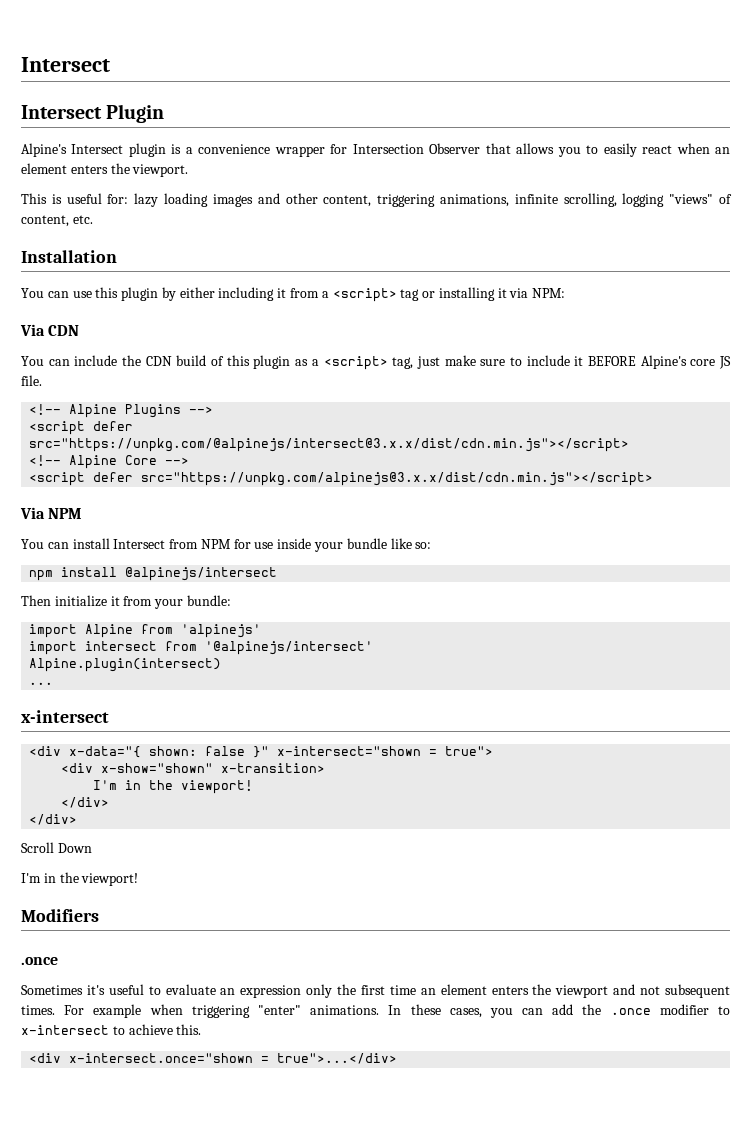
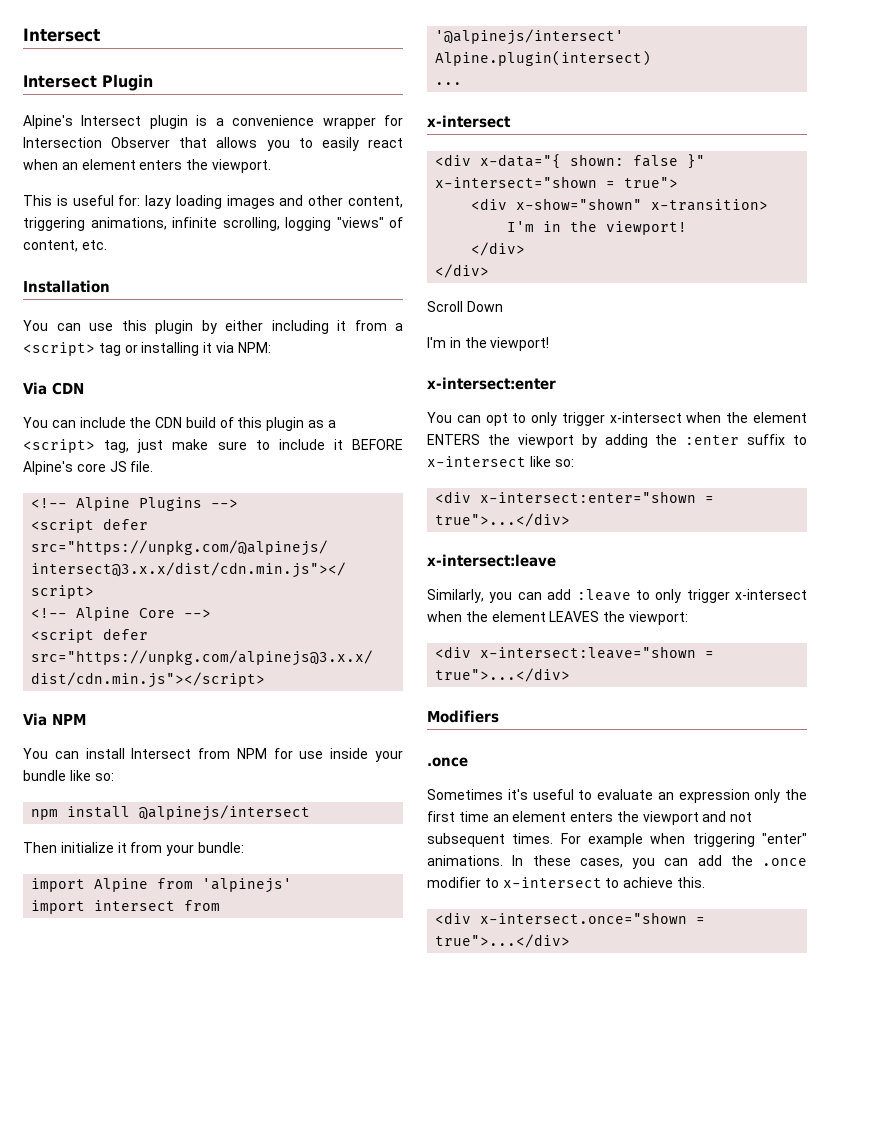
(139, 879) none -> [427,377,556,390] [427,412,807,426] [427,434,807,448] [427,456,574,467] [435,491,715,503] [435,513,571,527] [427,554,556,567] [427,589,807,603] [427,611,688,625] [435,646,715,659] [435,668,571,682] // x-intersect:enter // You can opt to only trigger x-intersect when the element ENTERS the viewport by adding the :enter suffix to x-intersect like so: // <div x-intersect:enter="shown = true">...</div> // x-intersect:leave // Similarly, you can add :leave to only trigger x-intersect when the element LEAVES the viewport: // <div x-intersect:leave="shown = true">...</div>

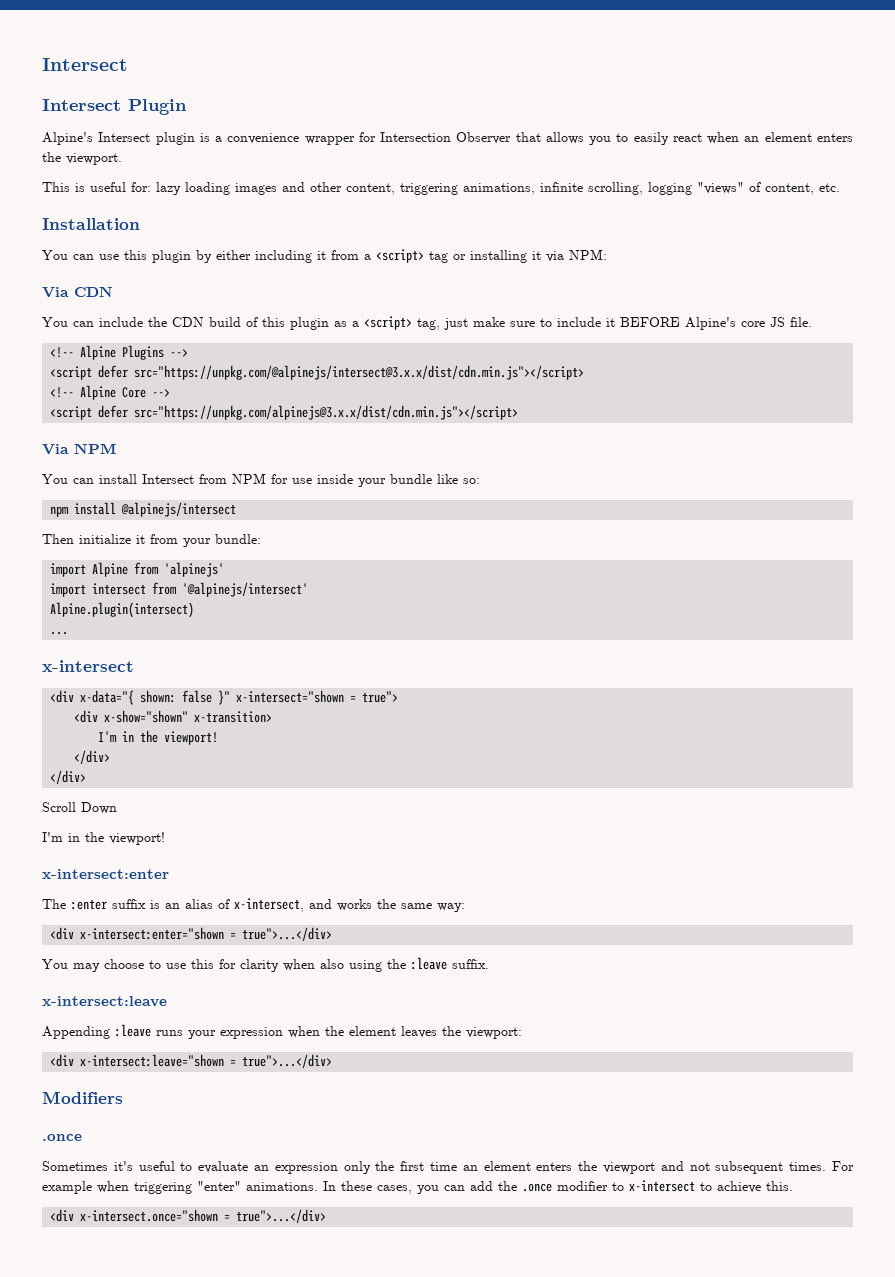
[427,412,807,426] [427,434,807,448] [427,456,574,467] [435,491,715,503] [435,513,571,527] [427,554,556,567] [427,589,807,603] [427,611,600,622] You can opt to only trigger x-intersect when the element ENTERS the viewport by adding the :enter suffix to x-intersect like so: // <div x-intersect:enter="shown = true">...</div> // x-intersect:leave // Similarly, you can add :leave to only trigger x-intersect when the element LEAVES -> [42,898,465,912] [50,927,333,941] [42,957,489,972] [42,996,167,1007] [42,1024,437,1039] The :enter suffix is an alias of x-intersect, and works the same way: // <div x-intersect:enter="shown = true">...</div> // You may choose to use this for clarity when also using the :leave suffix. // x-intersect:leave // Appending :leave runs your expression when the element leaves

